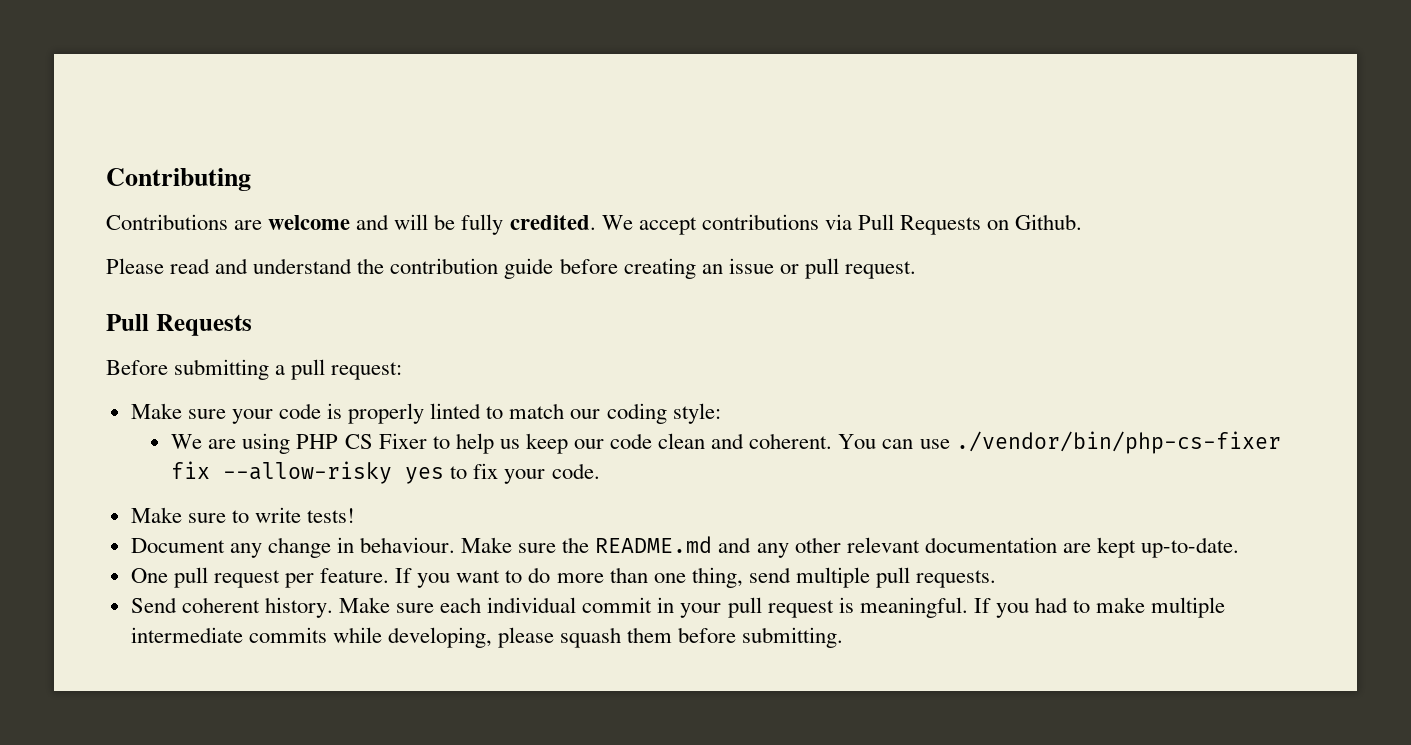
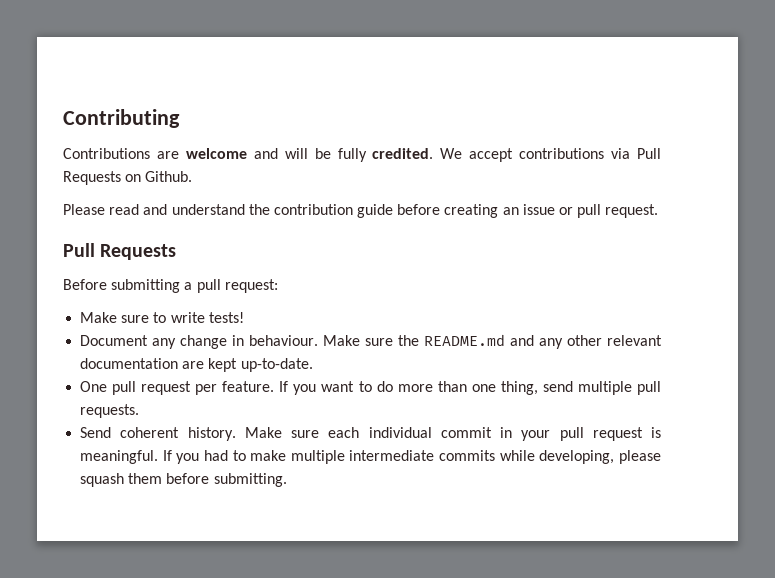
[130,403,721,424] [171,431,1281,454] [171,461,600,484] // Make sure your code is properly linted to match our coding style: // We are using PHP CS Fixer to help us keep our code clean and coherent. You can use ./vendor/bin/php-cs-fixer fix --allow-risky yes to fix your code. -> (278, 286) none

